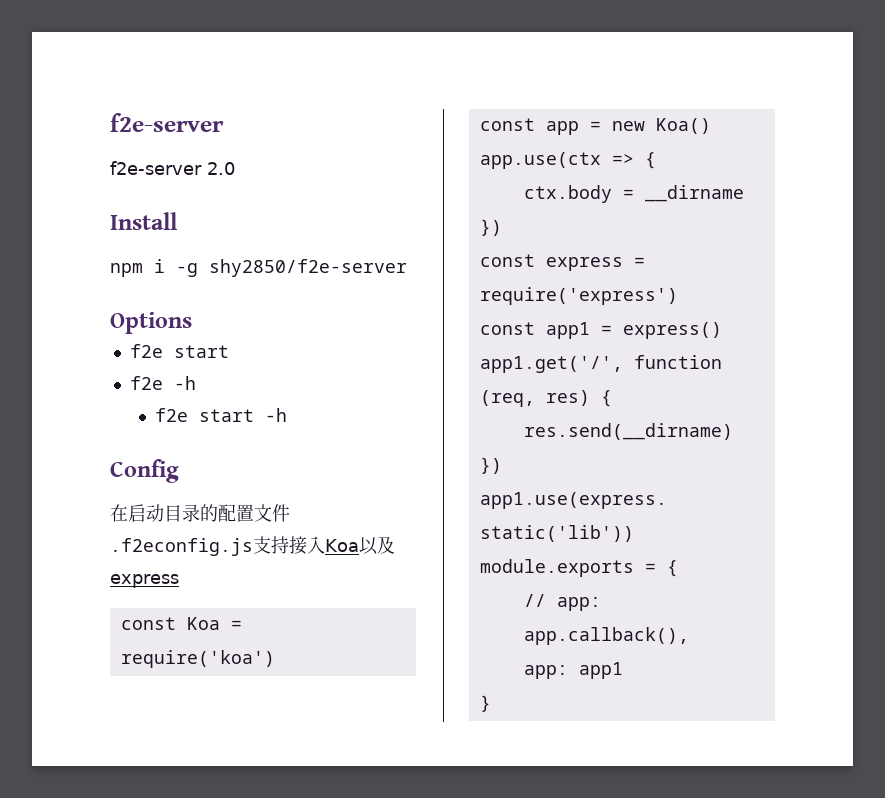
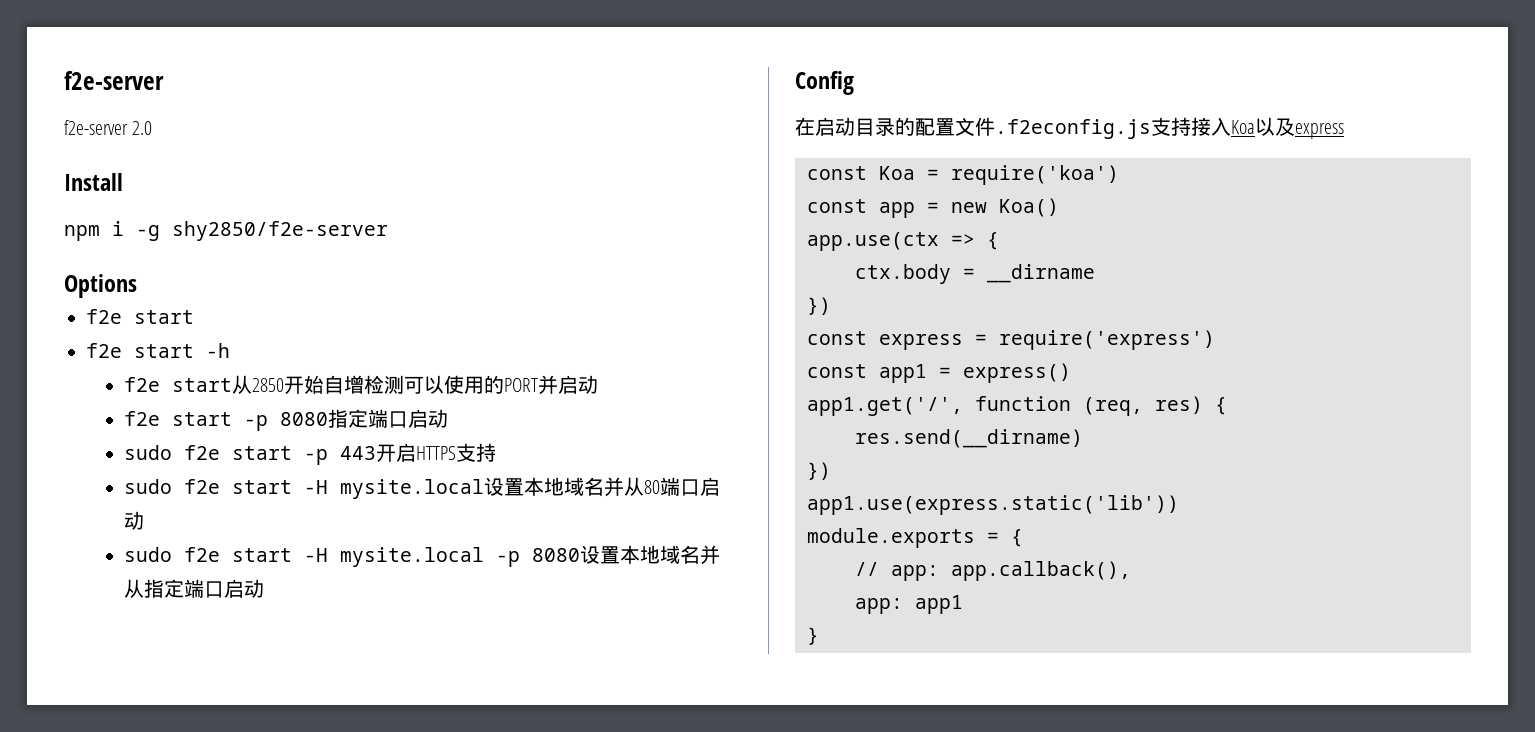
(163, 383) none -> [134,344,194,358] start
[264,408,287,422] -h -> [232,375,599,395] [124,409,449,431] [124,443,497,465] [124,477,721,499] [124,511,145,530] [124,545,721,567] [124,579,265,598] 从2850开始自增检测可以使用的PORT并启动 // f2e start -p 8080指定端口启动 // sudo f2e start -p 443开启HTTPS支持 // sudo f2e start -H mysite.local设置本地域名并从80端口启动 // sudo f2e start -H mysite.local -p 8080设置本地域名并从指定端口启动

